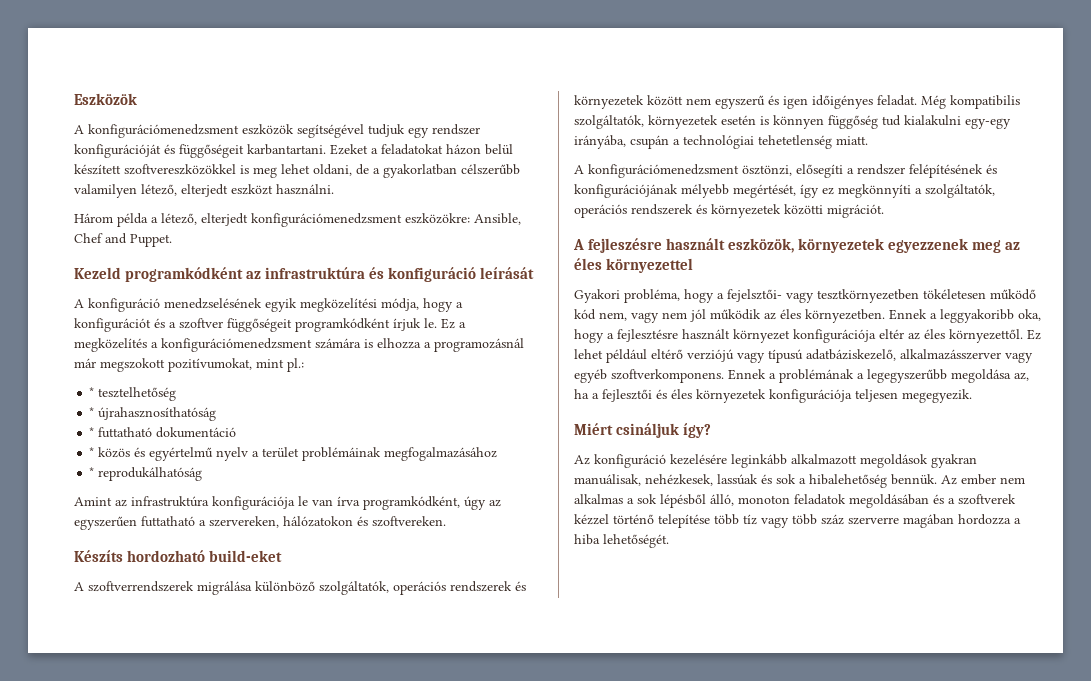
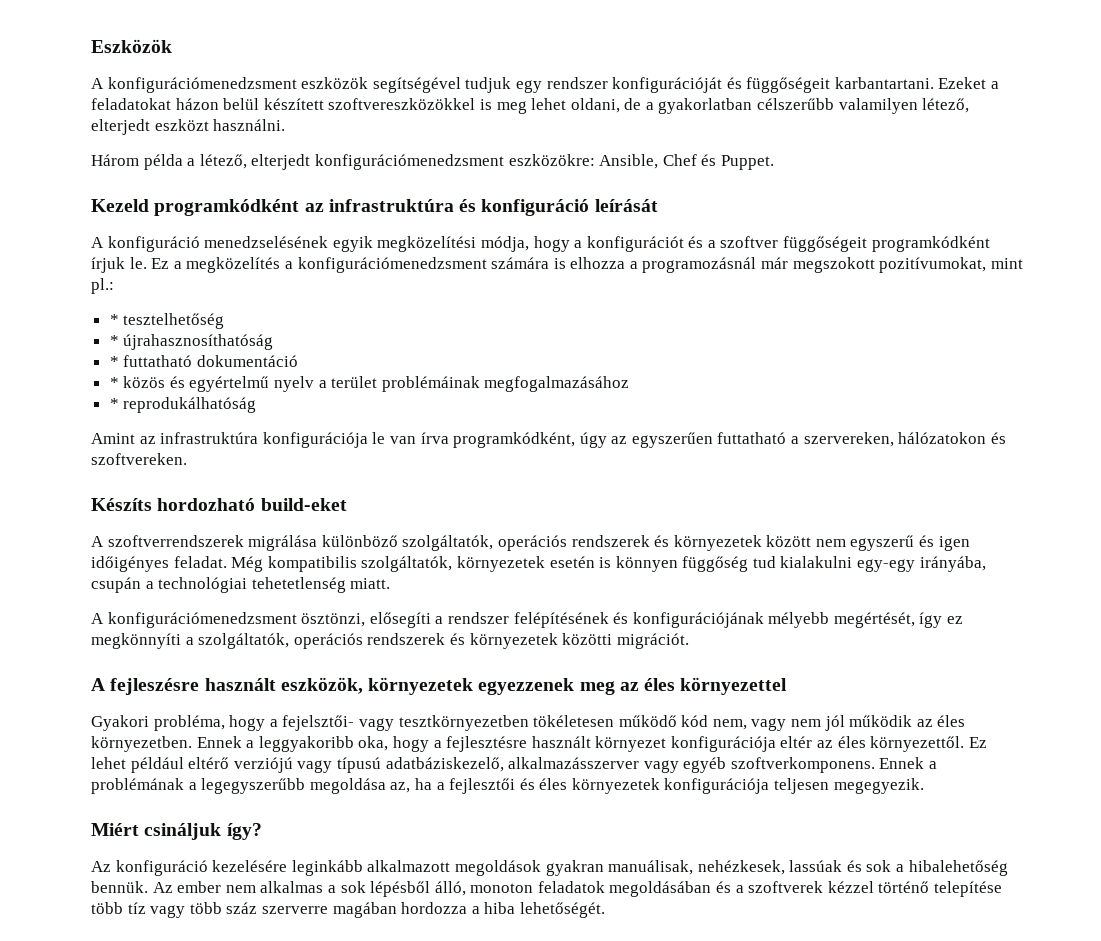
[105,233,127,244] and -> [701,154,717,166] és

